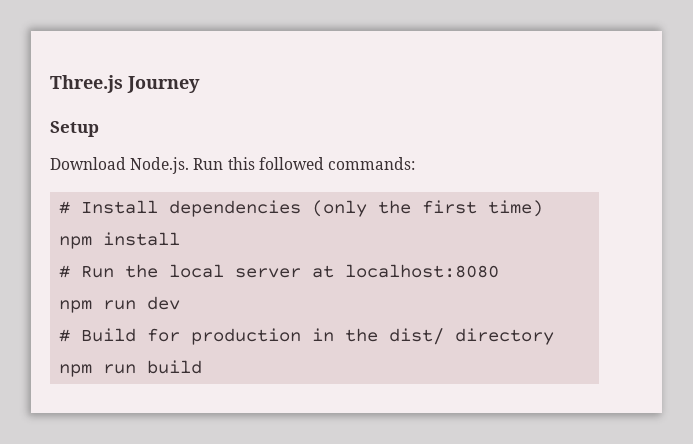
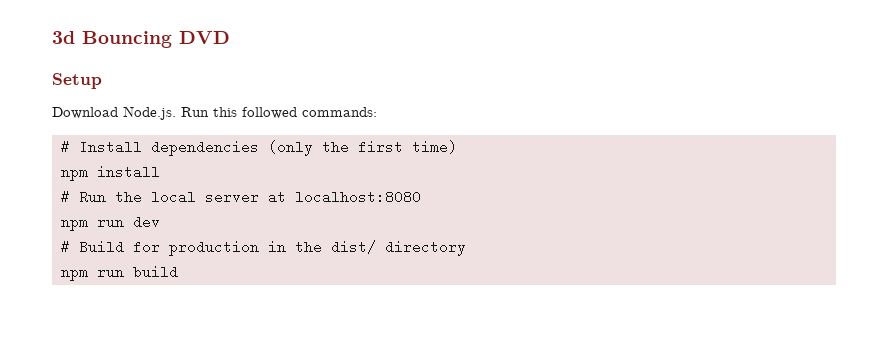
[50,75,200,93] Three.js Journey -> [52,31,230,48] 3d Bouncing DVD

